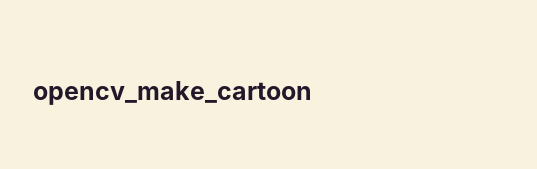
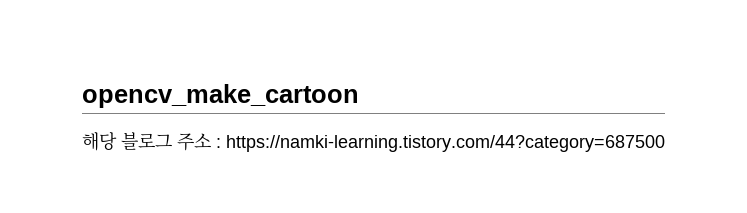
(312, 93) none -> [82,132,665,152] // 해당 블로그 주소 : https://namki-learning.tistory.com/44?category=687500

